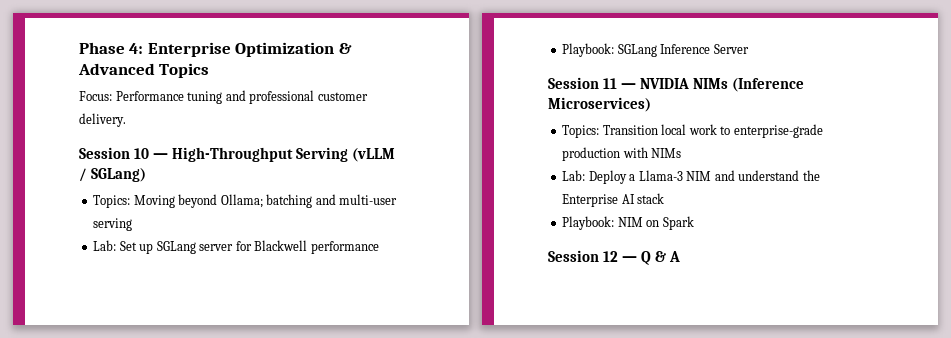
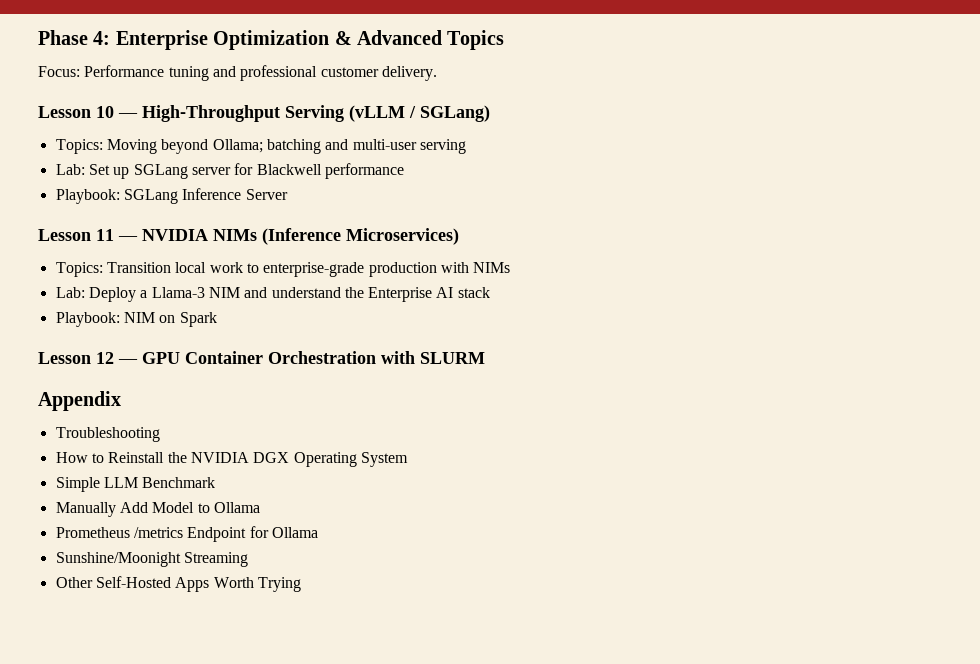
[79,147,130,159] Session -> [38,106,91,118] Lesson
[548,77,599,89] Session -> [38,229,91,241] Lesson
[548,250,599,262] Session -> [38,352,91,364] Lesson
[640,251,680,265] Q & A -> [142,351,485,364] [38,391,121,411] [55,427,160,442] [55,452,408,467] [55,477,216,492] [55,502,260,517] [55,526,318,542] [55,552,248,567] [55,576,301,592] GPU Container Orchestration with SLURM // Appendix // Troubleshooting // How to Reinstall the NVIDIA DGX Operating System // Simple LLM Benchmark // Manually Add Model to Ollama // Prometheus /metrics Endpoint for Ollama // Sunshine/Moonight Streaming // Other Self-Hosted Apps Worth Trying

